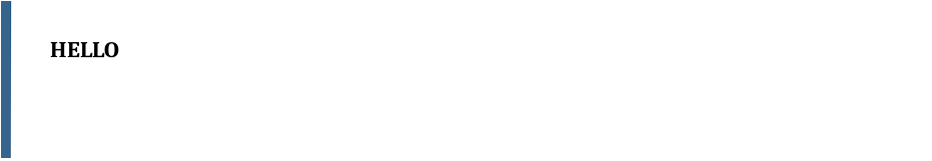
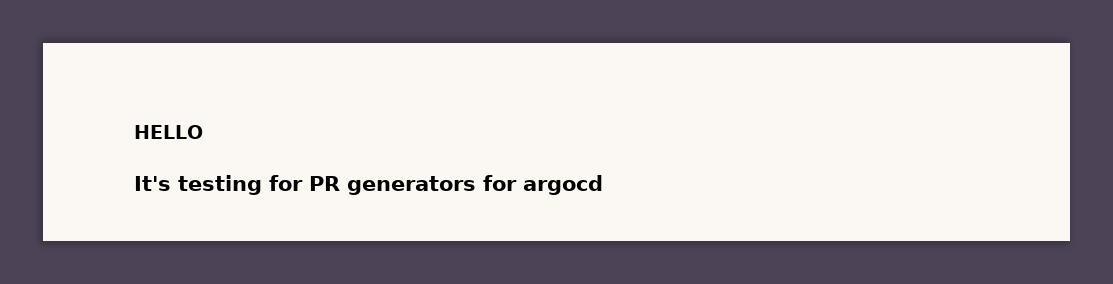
(120, 50) none -> [134,175,603,195] // It's testing for PR generators for argocd

